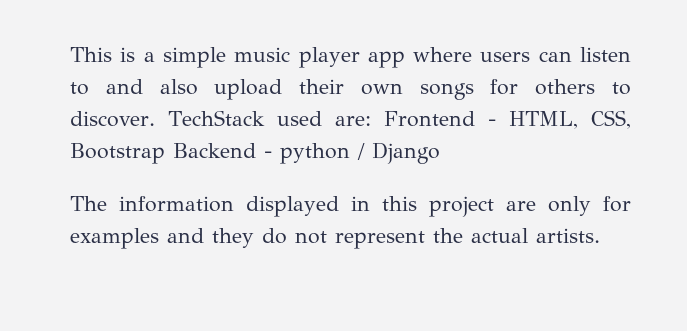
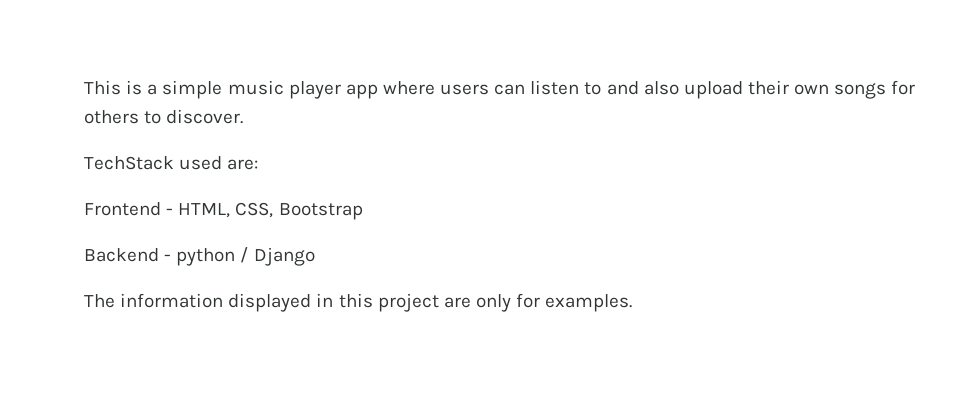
(155, 119) none -> (244, 116) //
(371, 121) none -> (259, 164) //
(165, 153) none -> (363, 211) //
[70,228,600,249] examples and they do not represent the actual artists. -> [545,294,633,312] examples.

